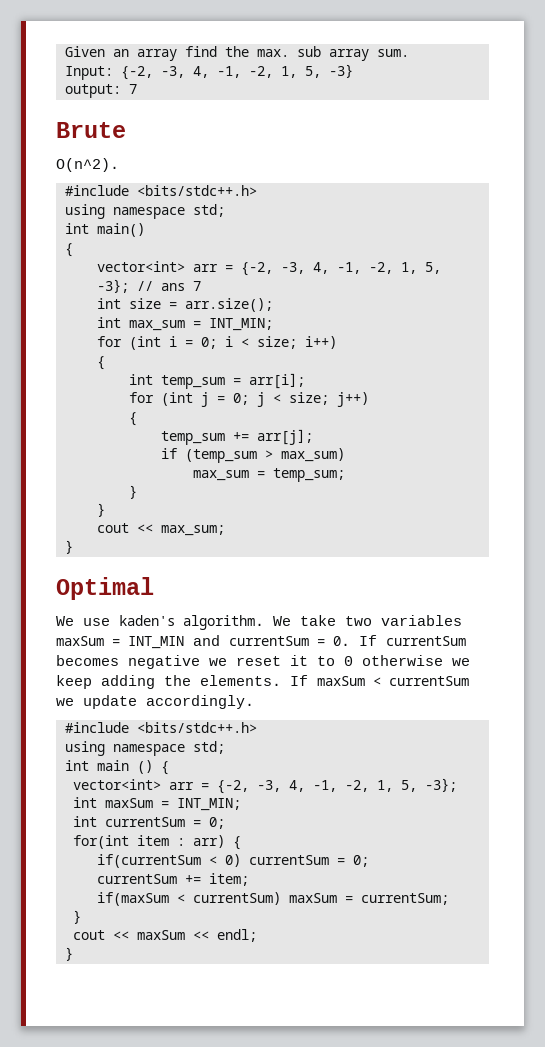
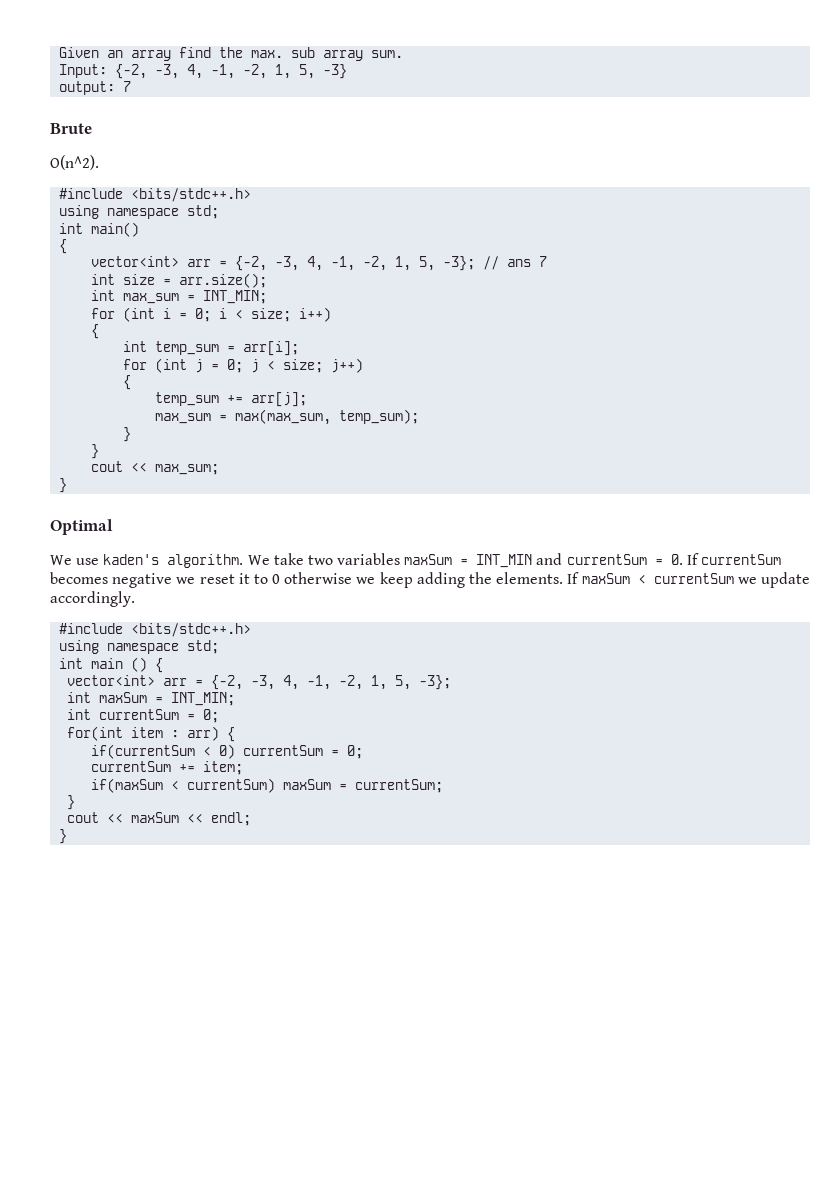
[161,448,345,463] [193,468,345,482] // if (temp_sum > max_sum) // max_sum = temp_sum; -> [155,409,420,425] // max_sum = max(max_sum, temp_sum);

